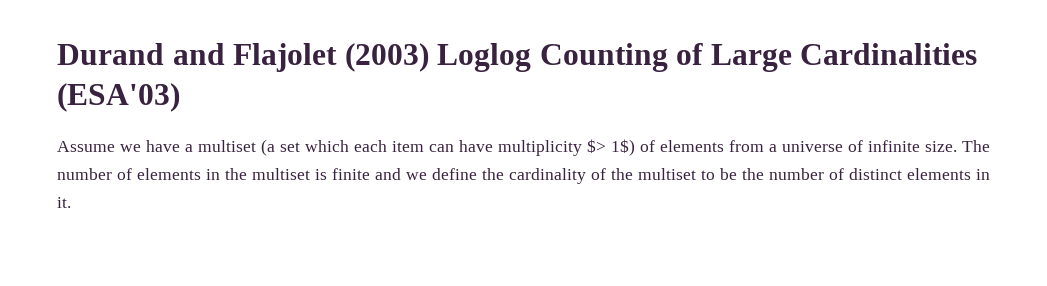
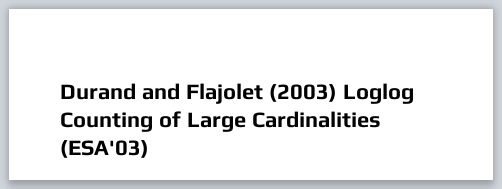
[57,139,990,156] [57,168,990,184] [57,197,71,208] // Assume we have a multiset (a set which each item can have multiplicity $> 1$) of elements from a universe of infinite size. The number of elements in the multiset is finite and we define the cardinality of the multiset to be the number of distinct elements in it. -> (149, 149) none

